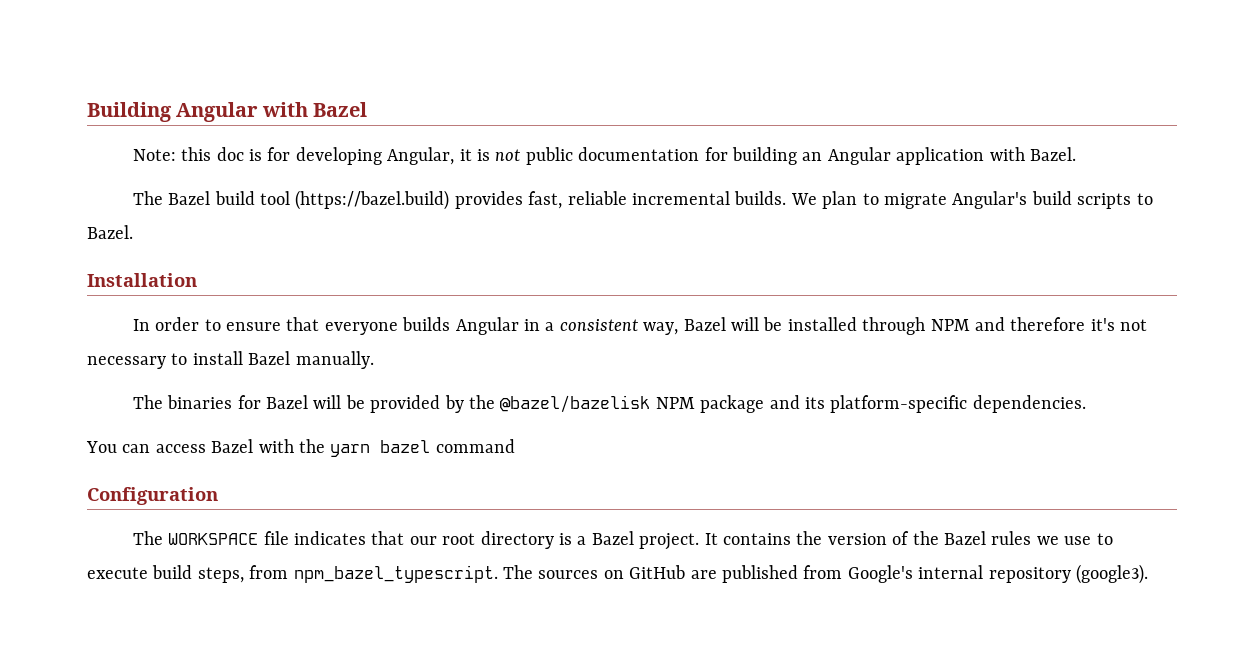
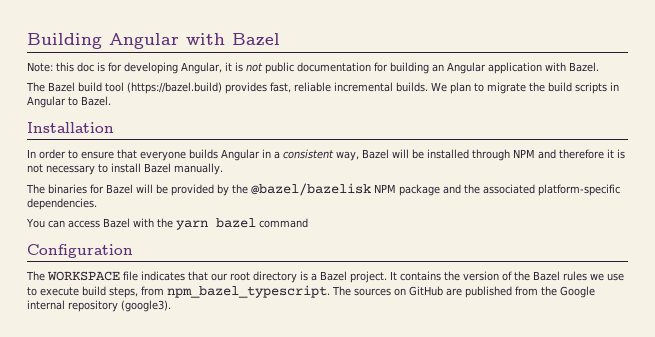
[952,191,1028,209] Angular's -> [529,82,545,92] the
(1132, 201) none -> [610,82,619,91] [27,96,66,108] in Angular
[1090,318,1115,331] it's -> [607,149,625,159] it is
[805,397,826,409] its -> [464,184,535,194] the associated
[847,565,913,583] Google's -> [541,286,595,298] the Google

